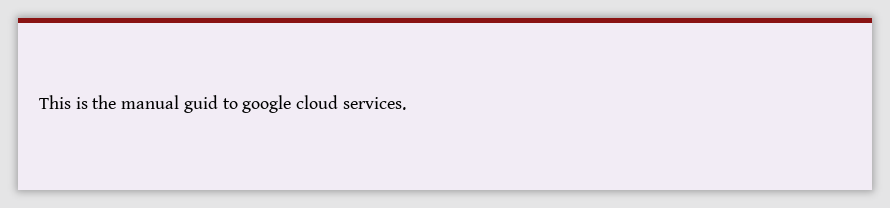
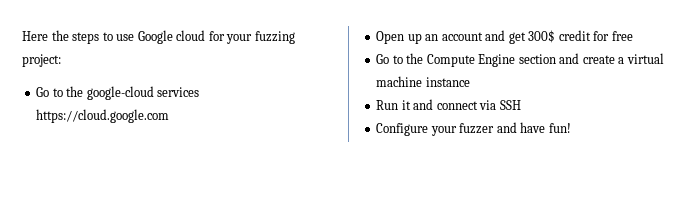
[39,95,406,113] This is the manual guid to google cloud services. -> [22,30,295,44] [22,54,61,67] [36,86,200,100] [36,109,170,123] [376,30,633,44] [376,53,664,67] [376,76,470,87] [376,99,521,110] [376,122,571,136] Here the steps to use Google cloud for your fuzzing project: // Go to the google-cloud services https://cloud.google.com // Open up an account and get 300$ credit for free // Go to the Compute Engine section and create a virtual machine instance // Run it and connect via SSH // Configure your fuzzer and have fun!

